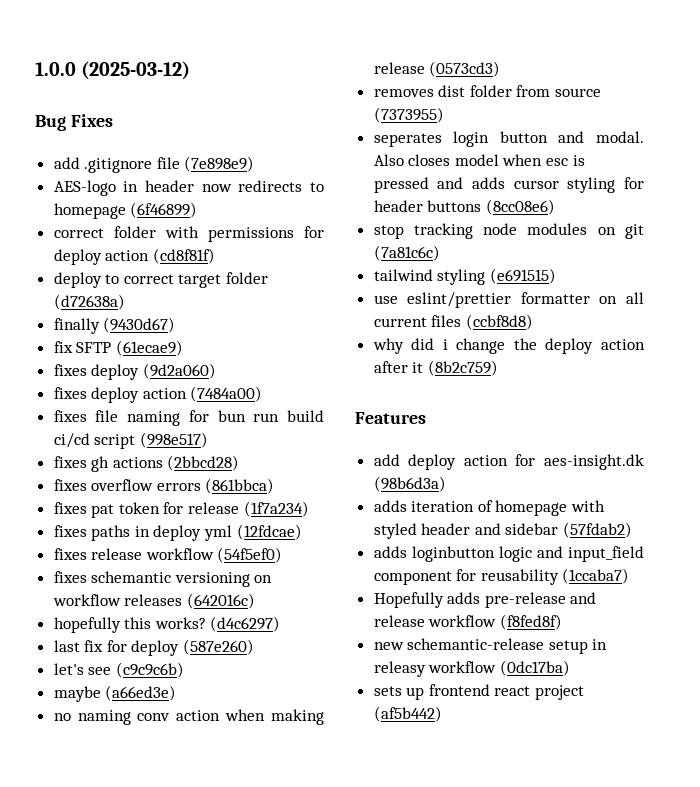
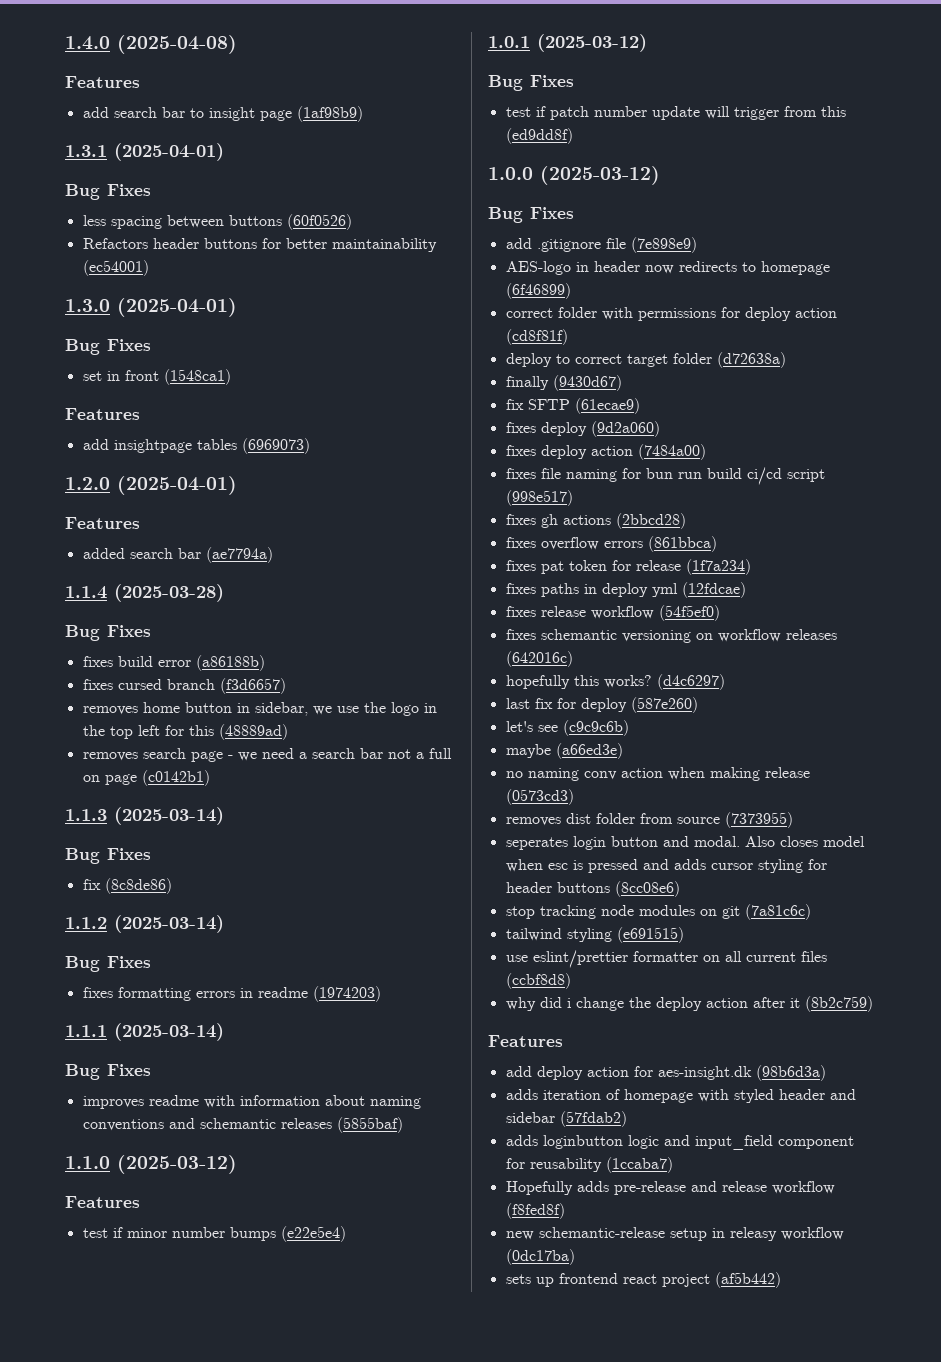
(35, 69) none -> [65,35,237,54] [65,76,140,88] [82,106,363,122] [65,143,224,161] [65,184,151,200] [82,214,352,230] [82,238,437,252] [82,260,149,276] [65,298,237,317] [65,339,151,355] [82,369,231,385] [65,408,140,420] [82,438,310,454] [65,476,237,495] [65,517,140,529] [82,547,273,563] [65,584,224,602] [65,625,151,641] [82,655,265,671] [82,678,286,694] [82,702,437,716] [82,724,288,740] [82,748,452,762] [82,770,210,786] [65,807,224,825] [65,848,151,864] [82,878,172,894] [65,915,224,933] [65,956,151,972] [82,986,381,1002] [65,1023,224,1041] [65,1064,151,1080] [82,1095,421,1109] [82,1117,403,1133] [65,1155,237,1174] [65,1196,140,1208] [82,1226,346,1242] [488,34,647,52] [488,75,574,91] [505,106,846,120] [505,128,573,144] 1.4.0 (2025-04-08) // Features // add search bar to insight page (1af98b9) // 1.3.1 (2025-04-01) // Bug Fixes // less spacing between buttons (60f0526) // Refactors header buttons for better maintainability (ec54001) // 1.3.0 (2025-04-01) // Bug Fixes // set in front (1548ca1) // Features // add insightpage tables (6969073) // 1.2.0 (2025-04-01) // Features // added search bar (ae7794a) // 1.1.4 (2025-03-28) // Bug Fixes // fixes build error (a86188b) // fixes cursed branch (f3d6657) // removes home button in sidebar, we use the logo in the top left for this (48889ad) // removes search page - we need a search bar not a full on page (c0142b1) // 1.1.3 (2025-03-14) // Bug Fixes // fix (8c8de86) // 1.1.2 (2025-03-14) // Bug Fixes // fixes formatting errors in readme (1974203) // 1.1.1 (2025-03-14) // Bug Fixes // improves readme with information about naming conventions and schemantic releases (5855baf) // 1.1.0 (2025-03-12) // Features // test if minor number bumps (e22e5e4) // 1.0.1 (2025-03-12) // Bug Fixes // test if patch number update will trigger from this (ed9dd8f) //

